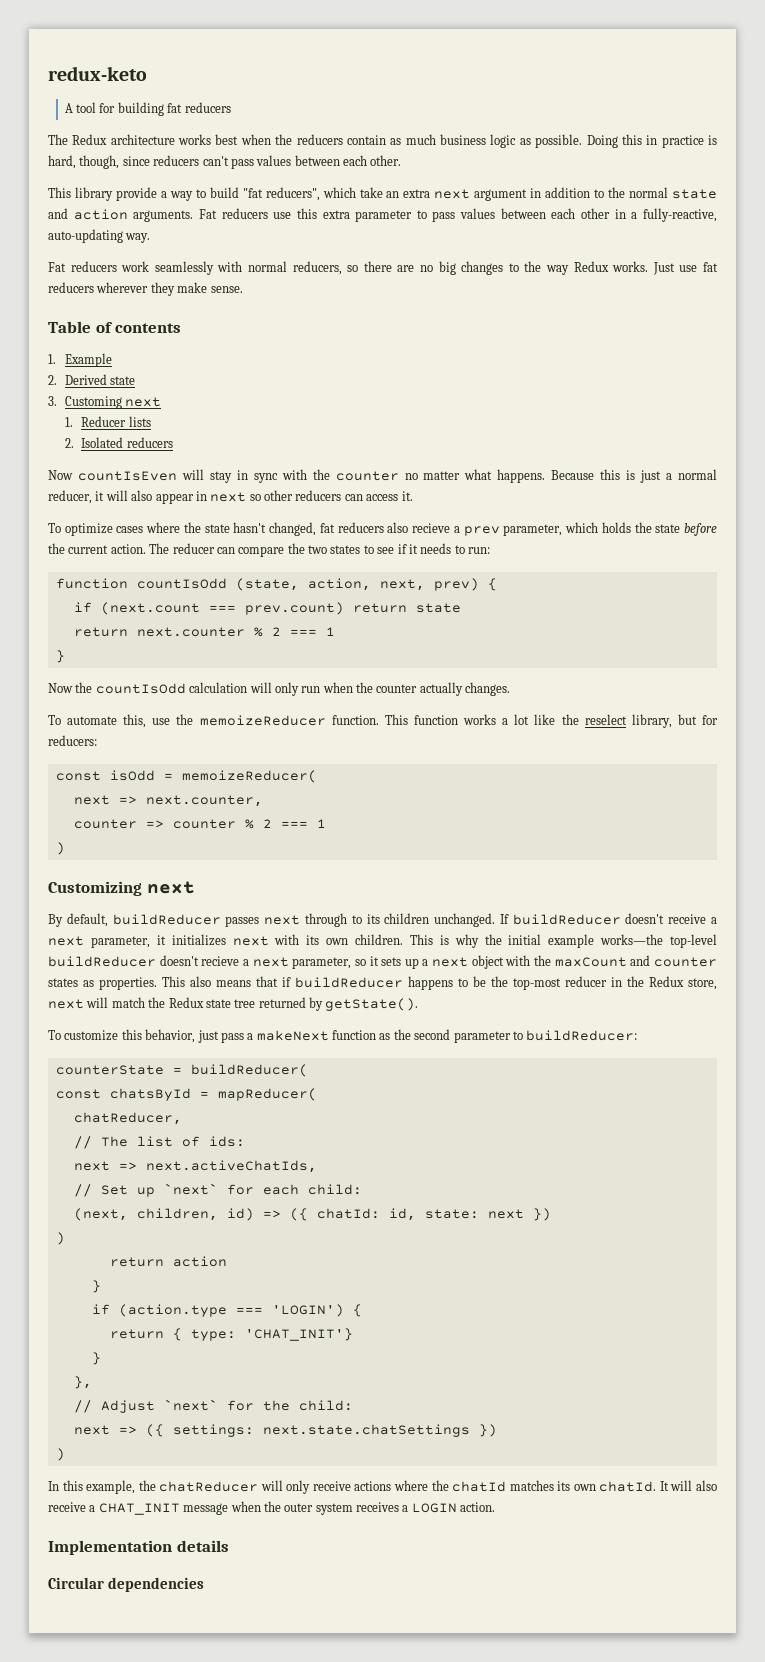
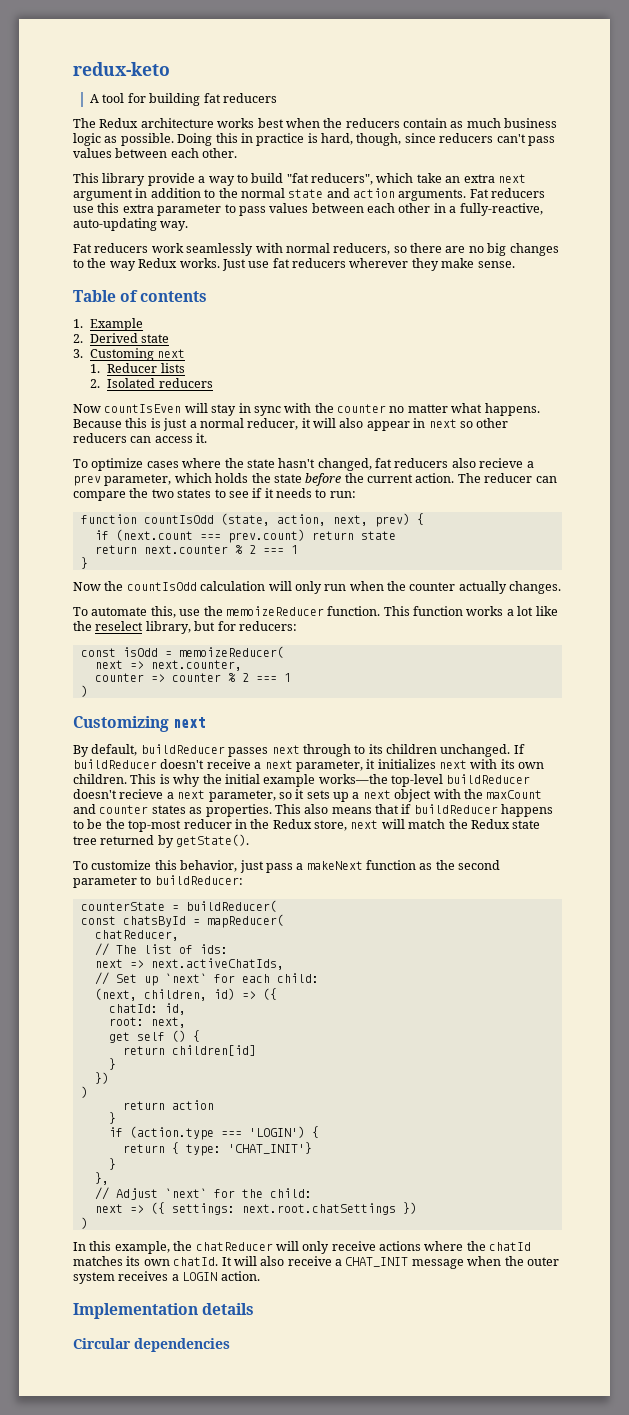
(308, 1214) none -> (277, 994) //
[424,1209,524,1219] state: next -> [108,1017,186,1028] [108,1030,200,1043] [122,1045,256,1056] [108,1058,116,1070] // root: next, // get self () { // return children[id] // } //
[262,1424,470,1437] next.state.chatSettings -> [241,1203,396,1215] next.root.chatSettings

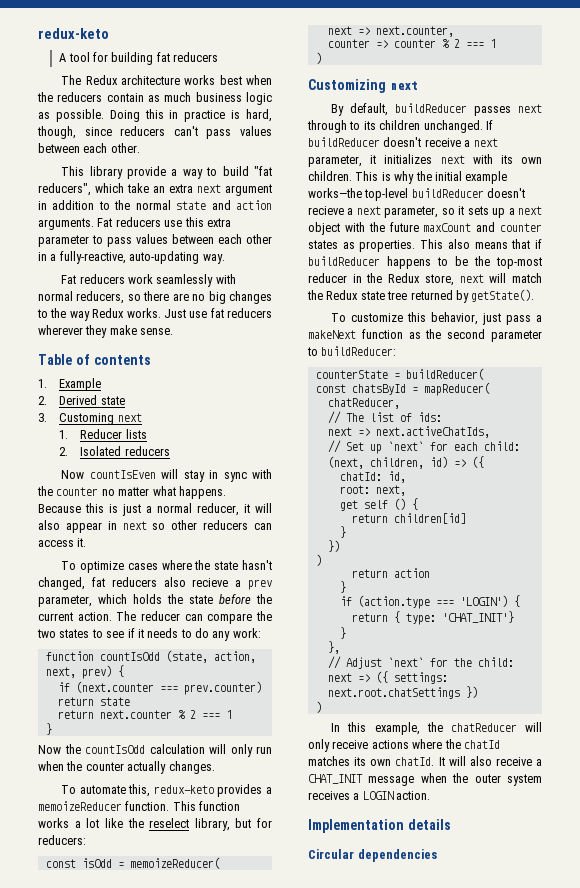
[329,491,356,498] run: -> [195,628,261,641] do any work:
[115,529,305,543] (next.count === prev.count) -> [75,681,262,695] (next.counter === prev.counter)
[179,606,223,616] use the -> [153,784,272,797] redux-keto provides a
(483, 794) none -> [389,222,419,232] future

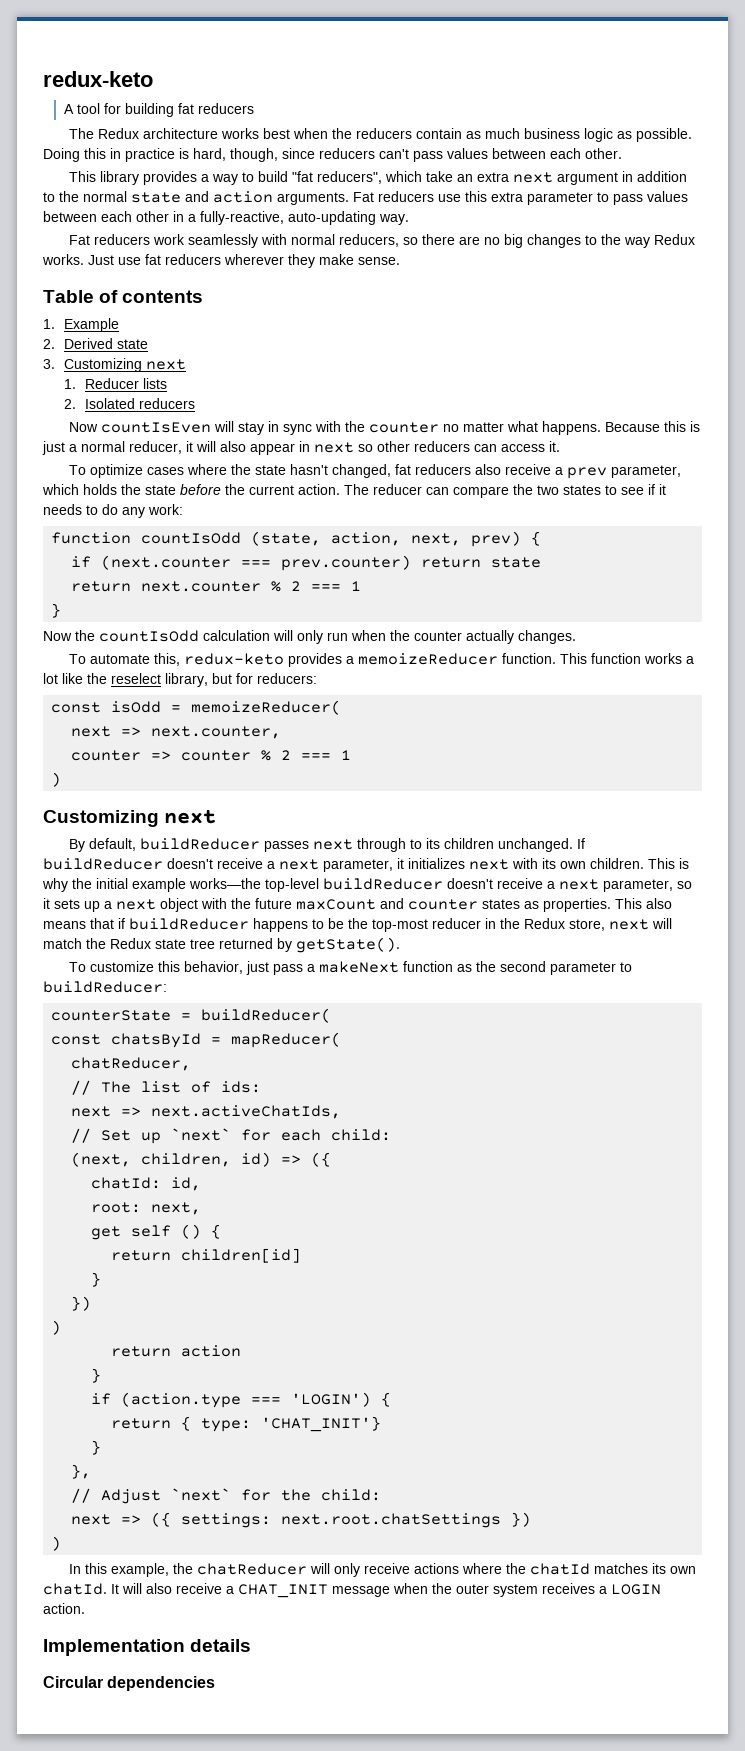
[127,166,167,179] provide -> [143,171,198,185] provides
[59,413,115,425] Customing -> [64,358,143,372] Customizing
[192,578,229,587] recieve -> [505,464,552,475] receive
[308,206,344,215] recieve -> [497,878,543,889] receive

